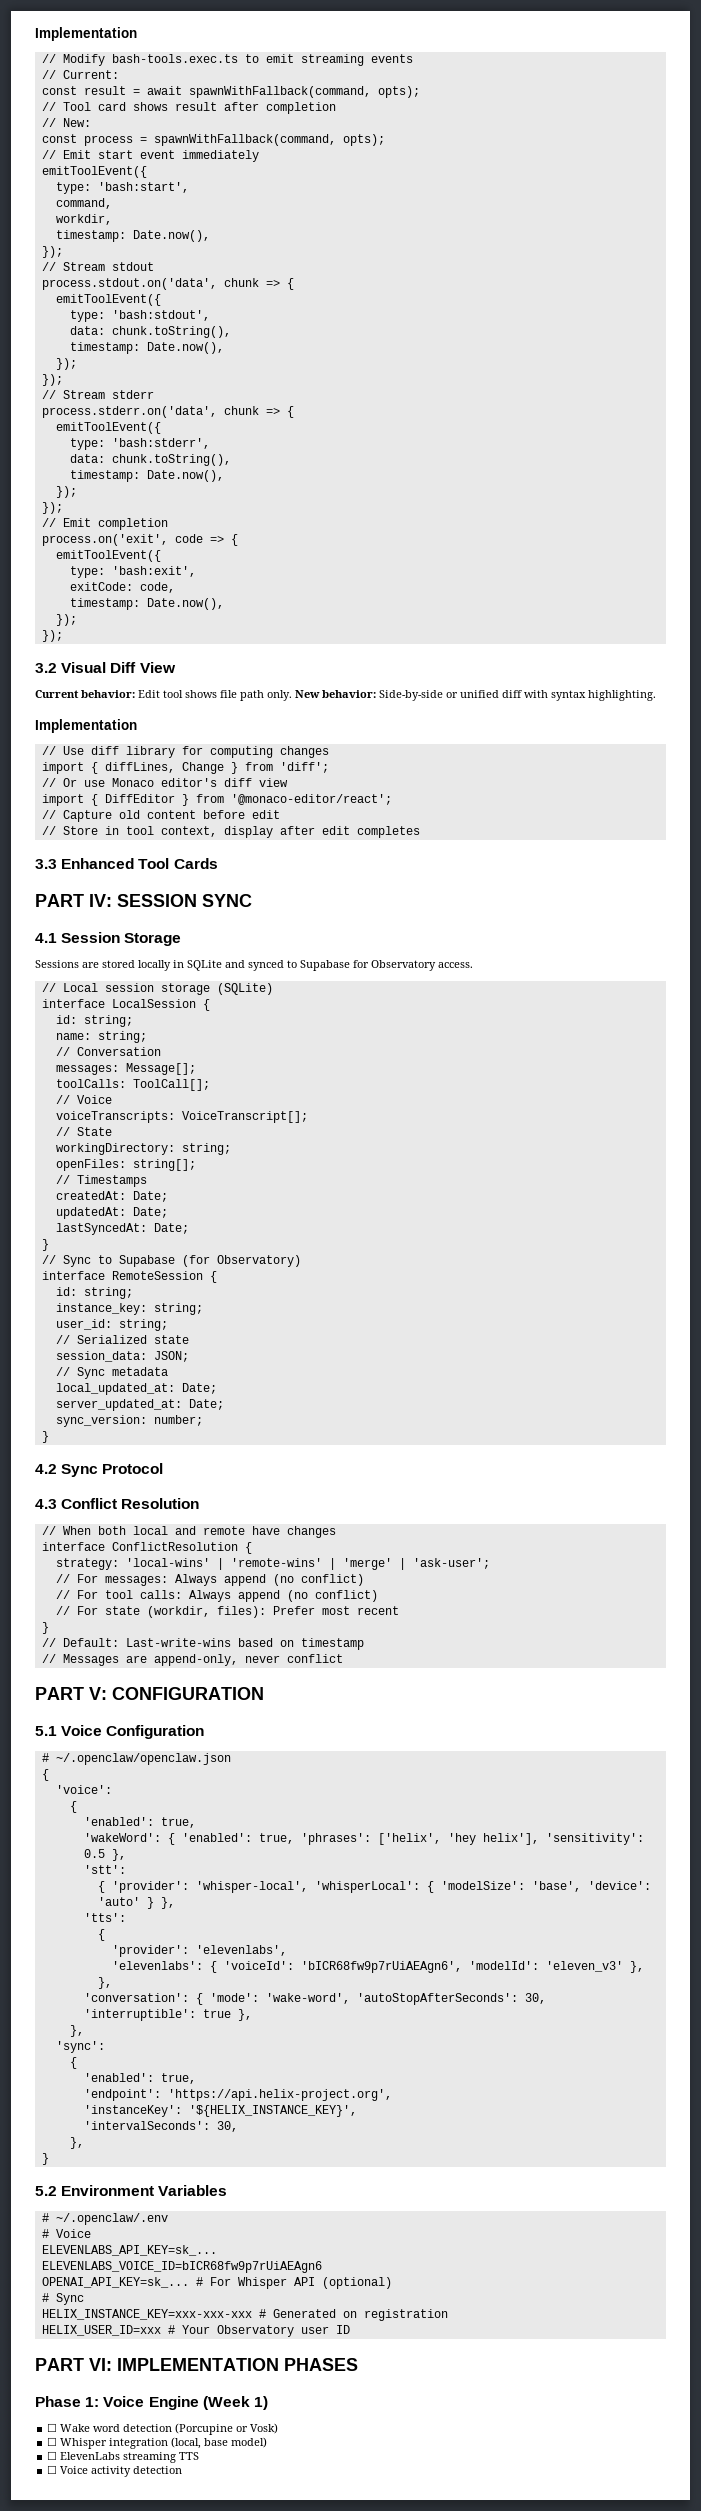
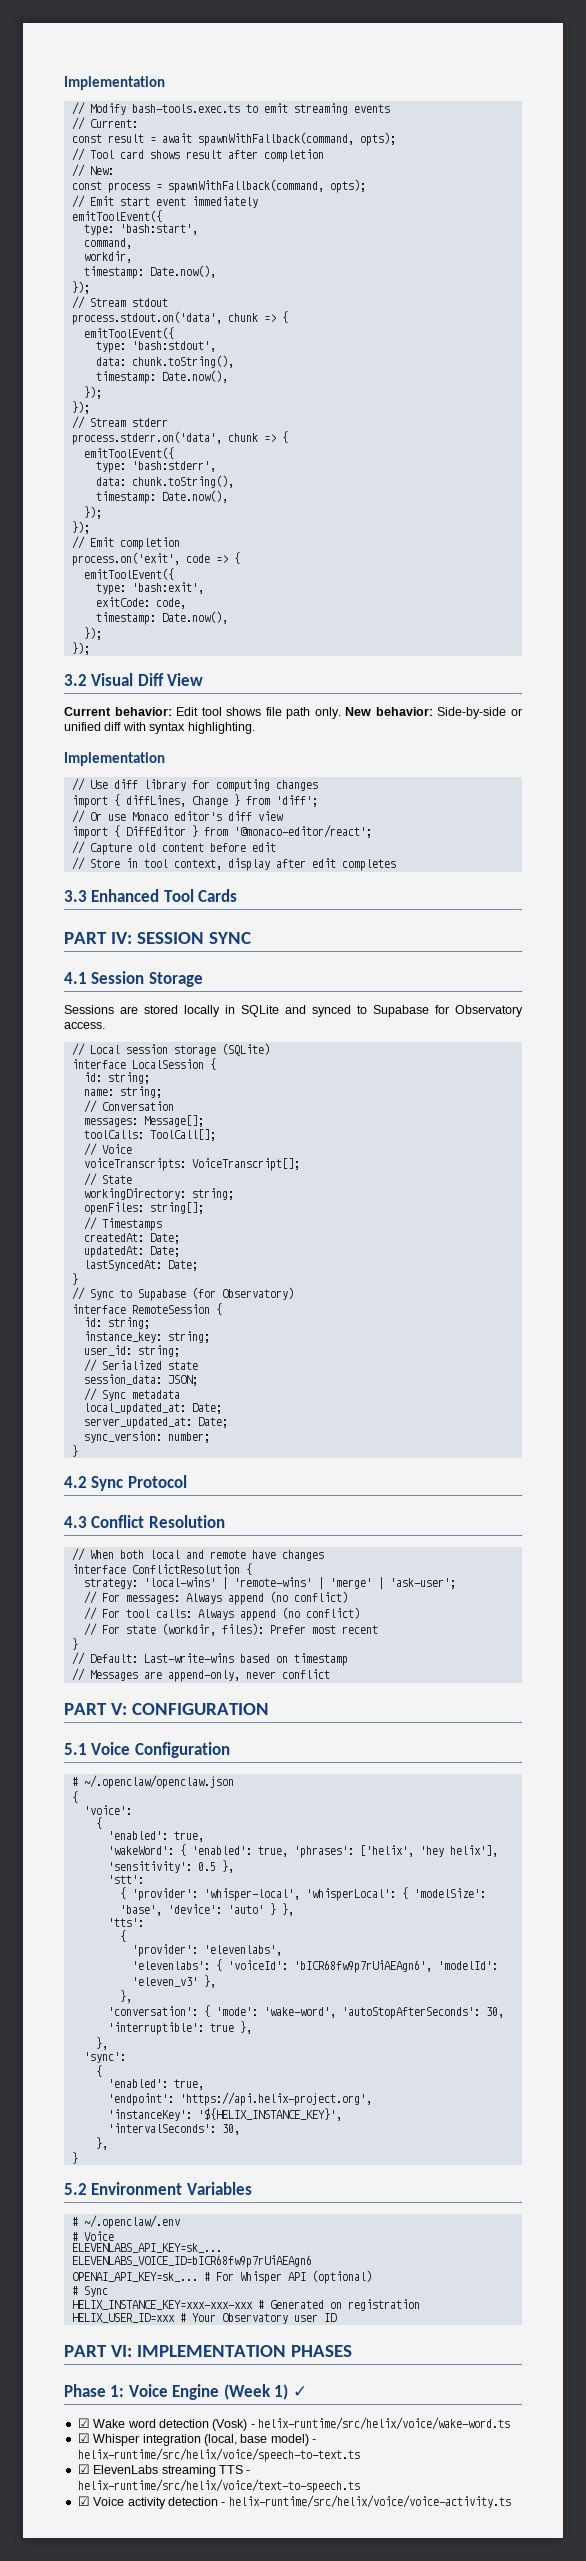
[47,2423,58,2432] // ☐ -> [292,2386,307,2397] [77,2418,90,2428] ✓ // ☑
[175,2423,279,2435] [47,2437,58,2446] (Porcupine or Vosk) // ☐ -> [212,2417,510,2431] [77,2433,90,2443] (Vosk) - helix-runtime/src/helix/voice/wake-word.ts // ☑
[47,2451,58,2460] // ☐ -> [312,2439,316,2443] [77,2448,360,2462] [77,2464,90,2474] - helix-runtime/src/helix/voice/speech-to-text.ts // ☑
[47,2465,58,2474] // ☐ -> [246,2470,251,2474] [77,2479,360,2493] [77,2496,90,2506] - helix-runtime/src/helix/voice/text-to-speech.ts // ☑
(183, 2470) none -> [221,2495,511,2508] - helix-runtime/src/helix/voice/voice-activity.ts

